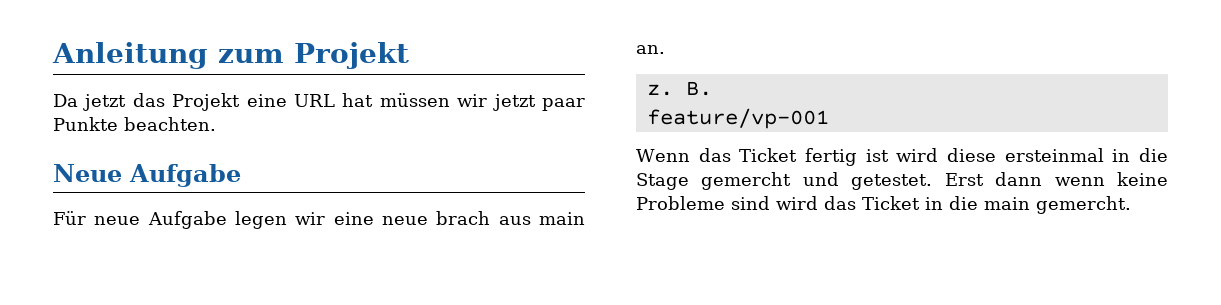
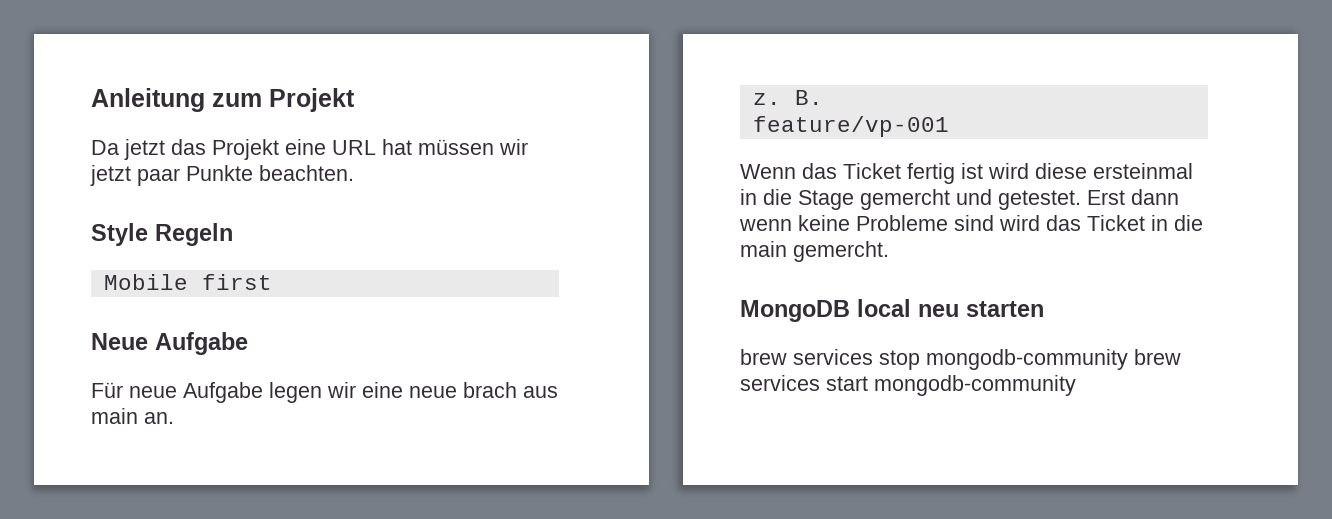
(216, 124) none -> [91,223,233,246] [103,274,272,290] // Style Regeln // Mobile first
(1131, 205) none -> [740,299,1044,322] [740,349,1181,370] [740,375,1076,396] // MongoDB local neu starten // brew services stop mongodb-community brew services start mongodb-community

